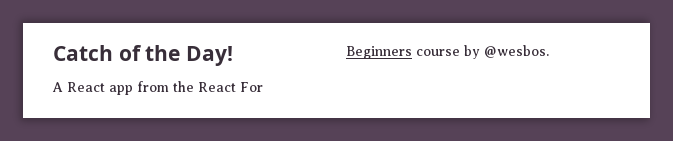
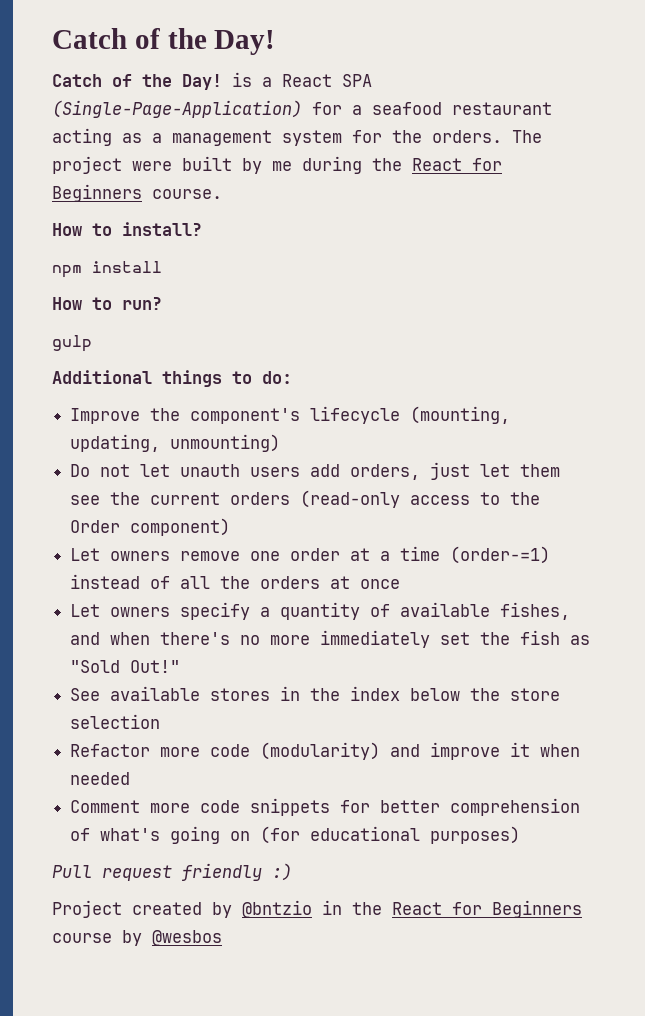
[52,81,263,95] A React app from the React For -> [52,72,372,90] [52,100,552,118] [52,128,542,146] [52,156,502,174] [52,184,222,202] [52,222,202,236] [52,261,162,278] [52,297,162,310] [52,335,92,352] [52,370,292,387] [70,406,511,424] [70,434,281,452] [70,462,561,480] [70,490,541,508] [70,518,231,536] [70,546,551,564] [70,574,401,589] [70,602,571,620] [70,630,591,648] [70,660,181,673] [70,686,561,701] [70,714,161,729] [70,742,581,760] [70,772,131,785] [70,798,581,816] [70,826,521,844] [52,863,292,881] [52,900,482,918] Catch of the Day! is a React SPA (Single-Page-Application) for a seafood restaurant acting as a management system for the orders. The project were built by me during the React for Beginners course. // How to install? // npm install // How to run? // gulp // Additional things to do: // Improve the component's lifecycle (mounting, updating, unmounting) // Do not let unauth users add orders, just let them see the current orders (read-only access to the Order component) // Let owners remove one order at a time (order-=1) instead of all the orders at once // Let owners specify a quantity of available fishes, and when there's no more immediately set the fish as "Sold Out!" // See available stores in the index below the store selection // Refactor more code (modularity) and improve it when needed // Comment more code snippets for better comprehension of what's going on (for educational purposes) // Pull request friendly :) // Project created by @bntzio in the React for
[484,45,549,58] @wesbos. -> [152,930,222,946] @wesbos

